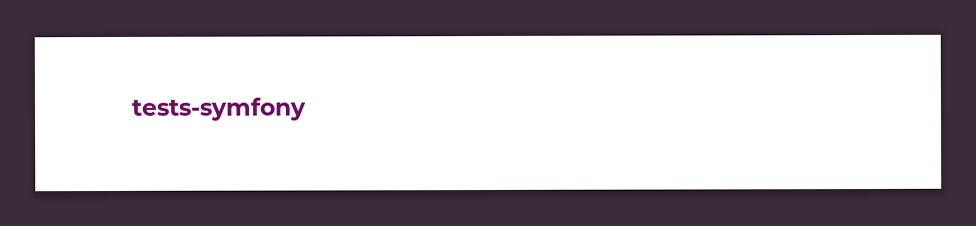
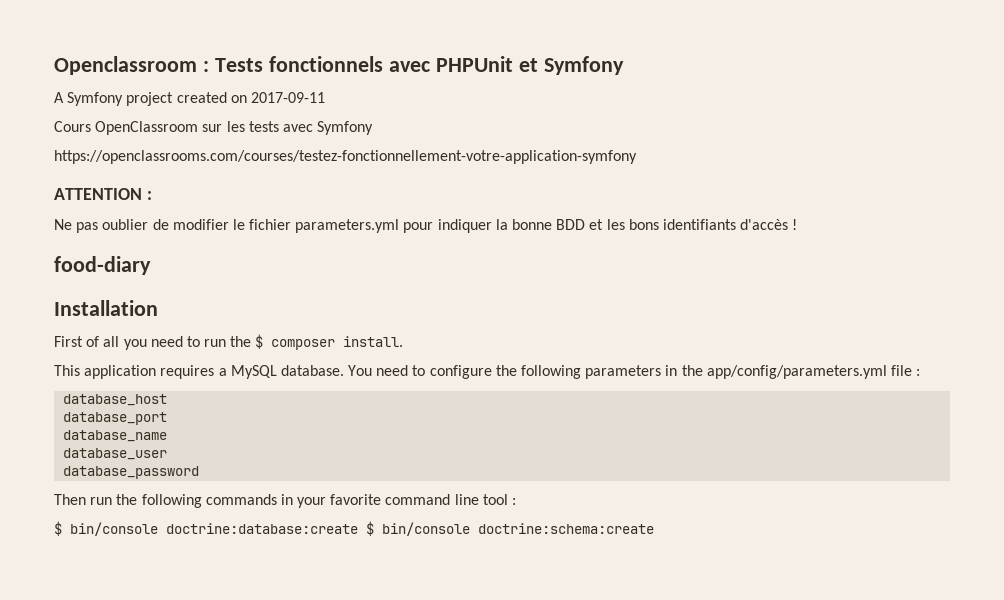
[131,97,307,121] tests-symfony -> [54,56,624,75] [54,92,325,106] [54,121,374,135] [54,150,637,164] [54,188,152,200] [54,219,798,233] [54,256,151,275] [54,300,158,316] [54,334,404,350] [54,365,921,379] [63,394,168,406] [63,412,168,425] [63,430,168,442] [63,448,168,460] [63,466,200,479] [54,494,517,508] [54,521,654,536] Openclassroom : Tests fonctionnels avec PHPUnit et Symfony // A Symfony project created on 2017-09-11 // Cours OpenClassroom sur les tests avec Symfony // https://openclassrooms.com/courses/testez-fonctionnellement-votre-application-symfony // ATTENTION : // Ne pas oublier de modifier le fichier parameters.yml pour indiquer la bonne BDD et les bons identifiants d'accès ! // food-diary // Installation // First of all you need to run the $ composer install. // This application requires a MySQL database. You need to configure the following parameters in the app/config/parameters.yml file : // database_host // database_port // database_name // database_user // database_password // Then run the following commands in your favorite command line tool : // $ bin/console doctrine:database:create $ bin/console doctrine:schema:create

